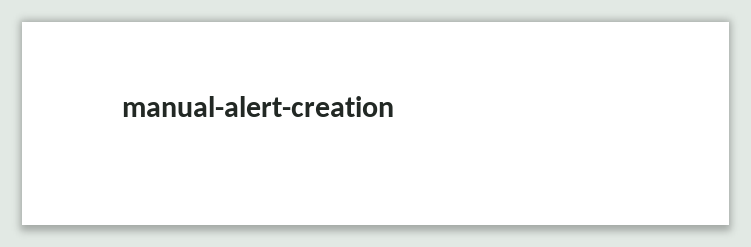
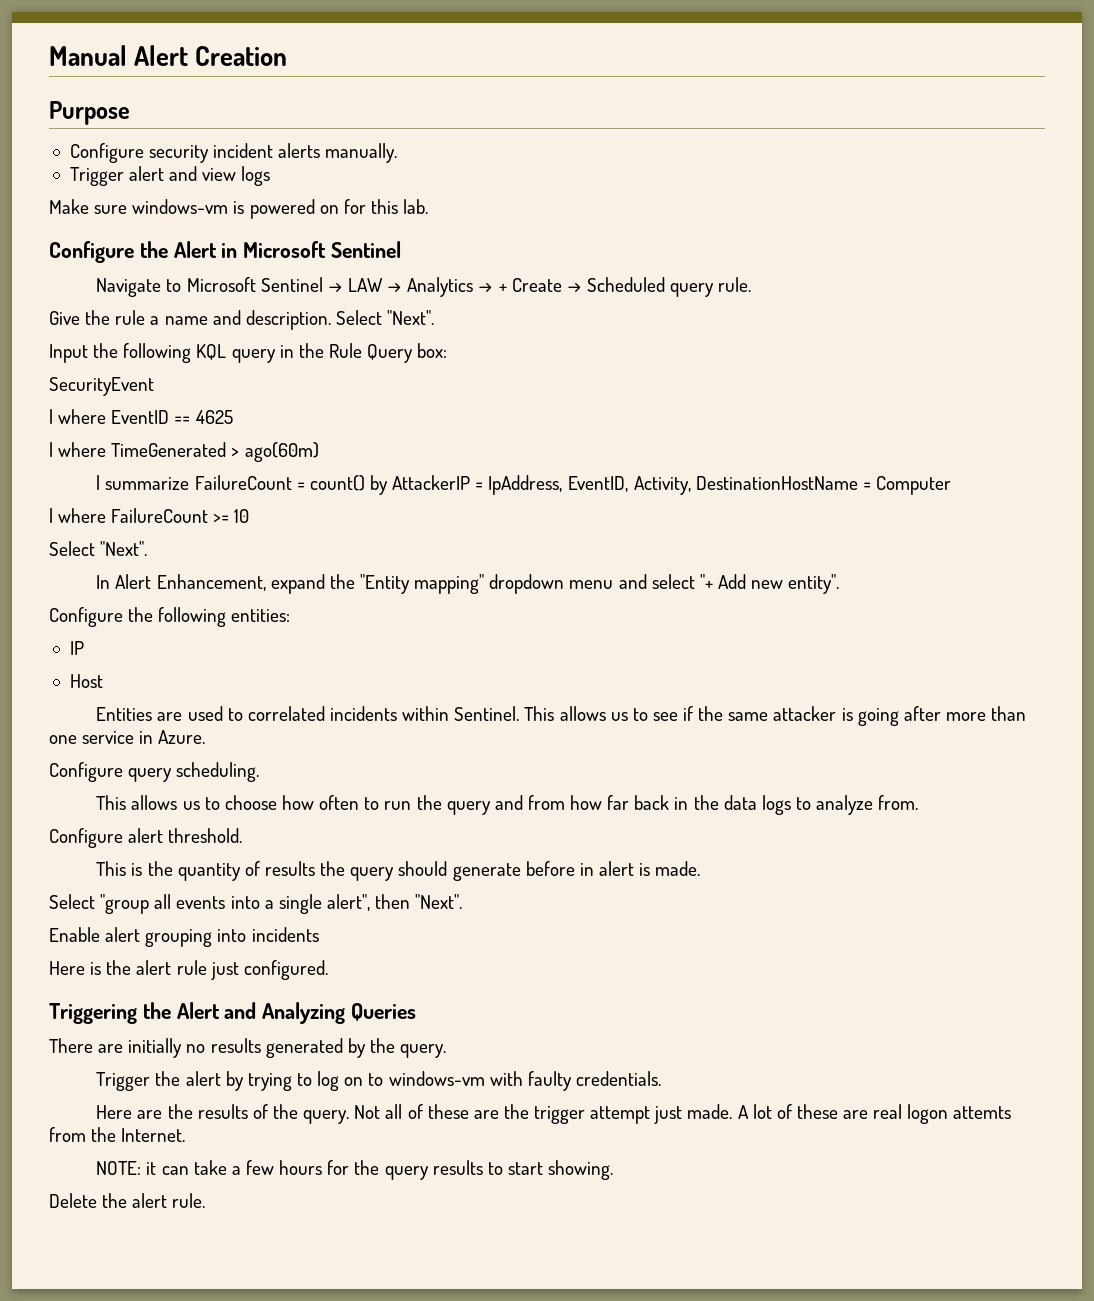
[122,96,394,117] manual-alert-creation -> [49,45,288,66] [49,101,130,125] [69,143,398,163] [69,166,271,186] [49,199,429,219] [49,241,402,263] [96,277,752,297] [49,310,435,330] [49,343,448,363] [49,377,154,396] [49,409,233,424] [49,442,319,462] [96,475,952,495] [49,508,250,523] [49,541,148,556] [96,574,840,594] [49,607,291,627] [69,641,84,655] [69,674,103,688] [96,706,1027,726] [49,730,206,744] [49,762,260,782] [96,795,919,815] [49,828,243,848] [96,861,701,881] [49,894,463,914] [49,927,319,947] [49,960,328,980] [49,1002,417,1024] [49,1038,447,1058] [96,1071,661,1091] [96,1104,1012,1124] [49,1127,186,1142] [96,1160,614,1180] [49,1193,206,1208] Manual Alert Creation // Purpose // Configure security incident alerts manually. // Trigger alert and view logs // Make sure windows-vm is powered on for this lab. // Configure the Alert in Microsoft Sentinel // Navigate to Microsoft Sentinel → LAW → Analytics → + Create → Scheduled query rule. // Give the rule a name and description. Select "Next". // Input the following KQL query in the Rule Query box: // SecurityEvent // | where EventID == 4625 // | where TimeGenerated > ago(60m) // | summarize FailureCount = count() by AttackerIP = IpAddress, EventID, Activity, DestinationHostName = Computer // | where FailureCount >= 10 // Select "Next". // In Alert Enhancement, expand the "Entity mapping" dropdown menu and select "+ Add new entity". // Configure the following entities: // IP // Host // Entities are used to correlated incidents within Sentinel. This allows us to see if the same attacker is going after more than one service in Azure. // Configure query scheduling. // This allows us to choose how often to run the query and from how far back in the data logs to analyze from. // Configure alert threshold. // This is the quantity of results the query should generate before in alert is made. // Select "group all events into a single alert", then "Next". // Enable alert grouping into incidents // Here is the alert rule just configured. // Triggering the Alert and Analyzing Queries // There are initially no results generated by the query. // Trigger the alert by trying to log on to windows-vm with faulty credentials. // Here are the results of the query. Not all of these are the trigger attempt just made. A lot of these are real logon attemts from the Internet. // NOTE: it can take a few hours for the query results to start showing. // Delete the alert rule.

